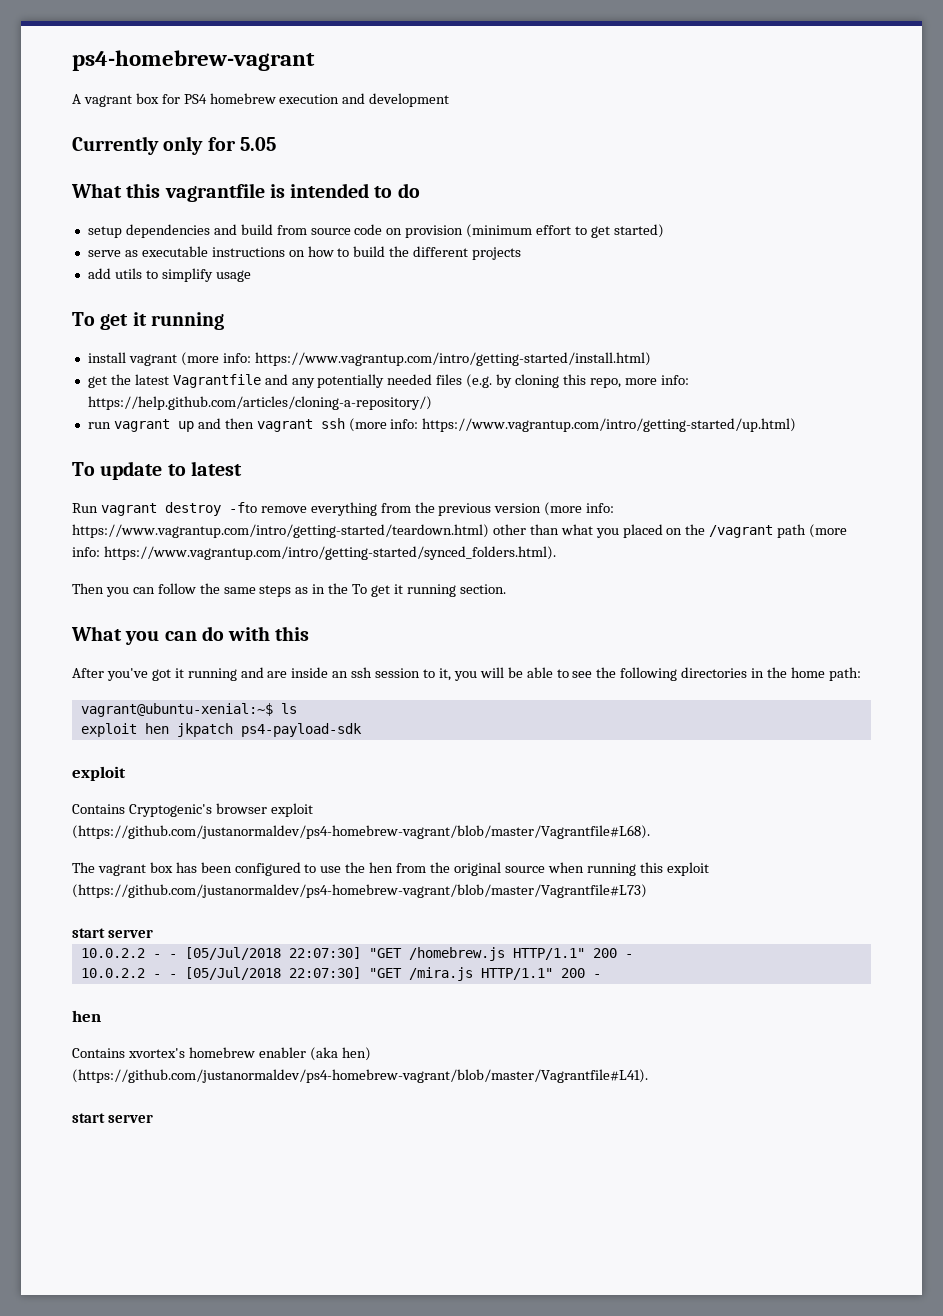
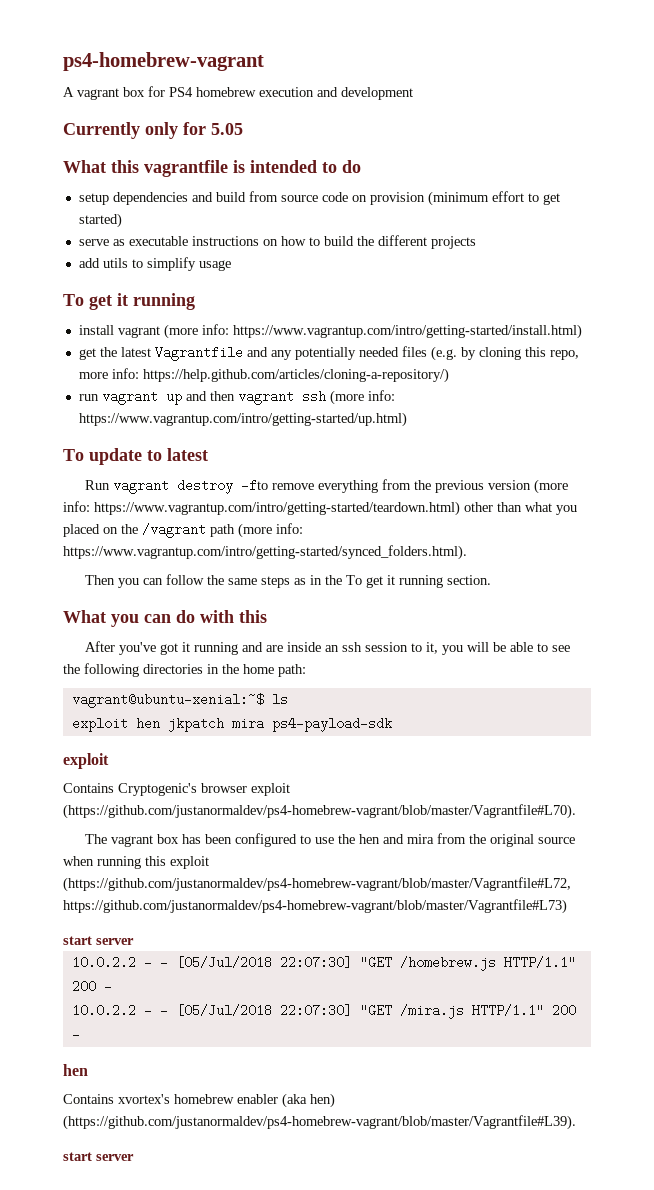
(233, 730) none -> [231,717,264,730] mira
[72,825,650,839] (https://github.com/justanormaldev/ps4-homebrew-vagrant/blob/master/Vagrantfile#L68). -> [63,804,576,819] (https://github.com/justanormaldev/ps4-homebrew-vagrant/blob/master/Vagrantfile#L70).
(394, 867) none -> [383,834,435,844] and mira
[72,884,647,898] (https://github.com/justanormaldev/ps4-homebrew-vagrant/blob/master/Vagrantfile#L73) -> [63,877,571,892] [63,899,567,914] (https://github.com/justanormaldev/ps4-homebrew-vagrant/blob/master/Vagrantfile#L72, https://github.com/justanormaldev/ps4-homebrew-vagrant/blob/master/Vagrantfile#L73)
[72,1069,648,1083] (https://github.com/justanormaldev/ps4-homebrew-vagrant/blob/master/Vagrantfile#L41). -> [63,1115,576,1130] (https://github.com/justanormaldev/ps4-homebrew-vagrant/blob/master/Vagrantfile#L39).

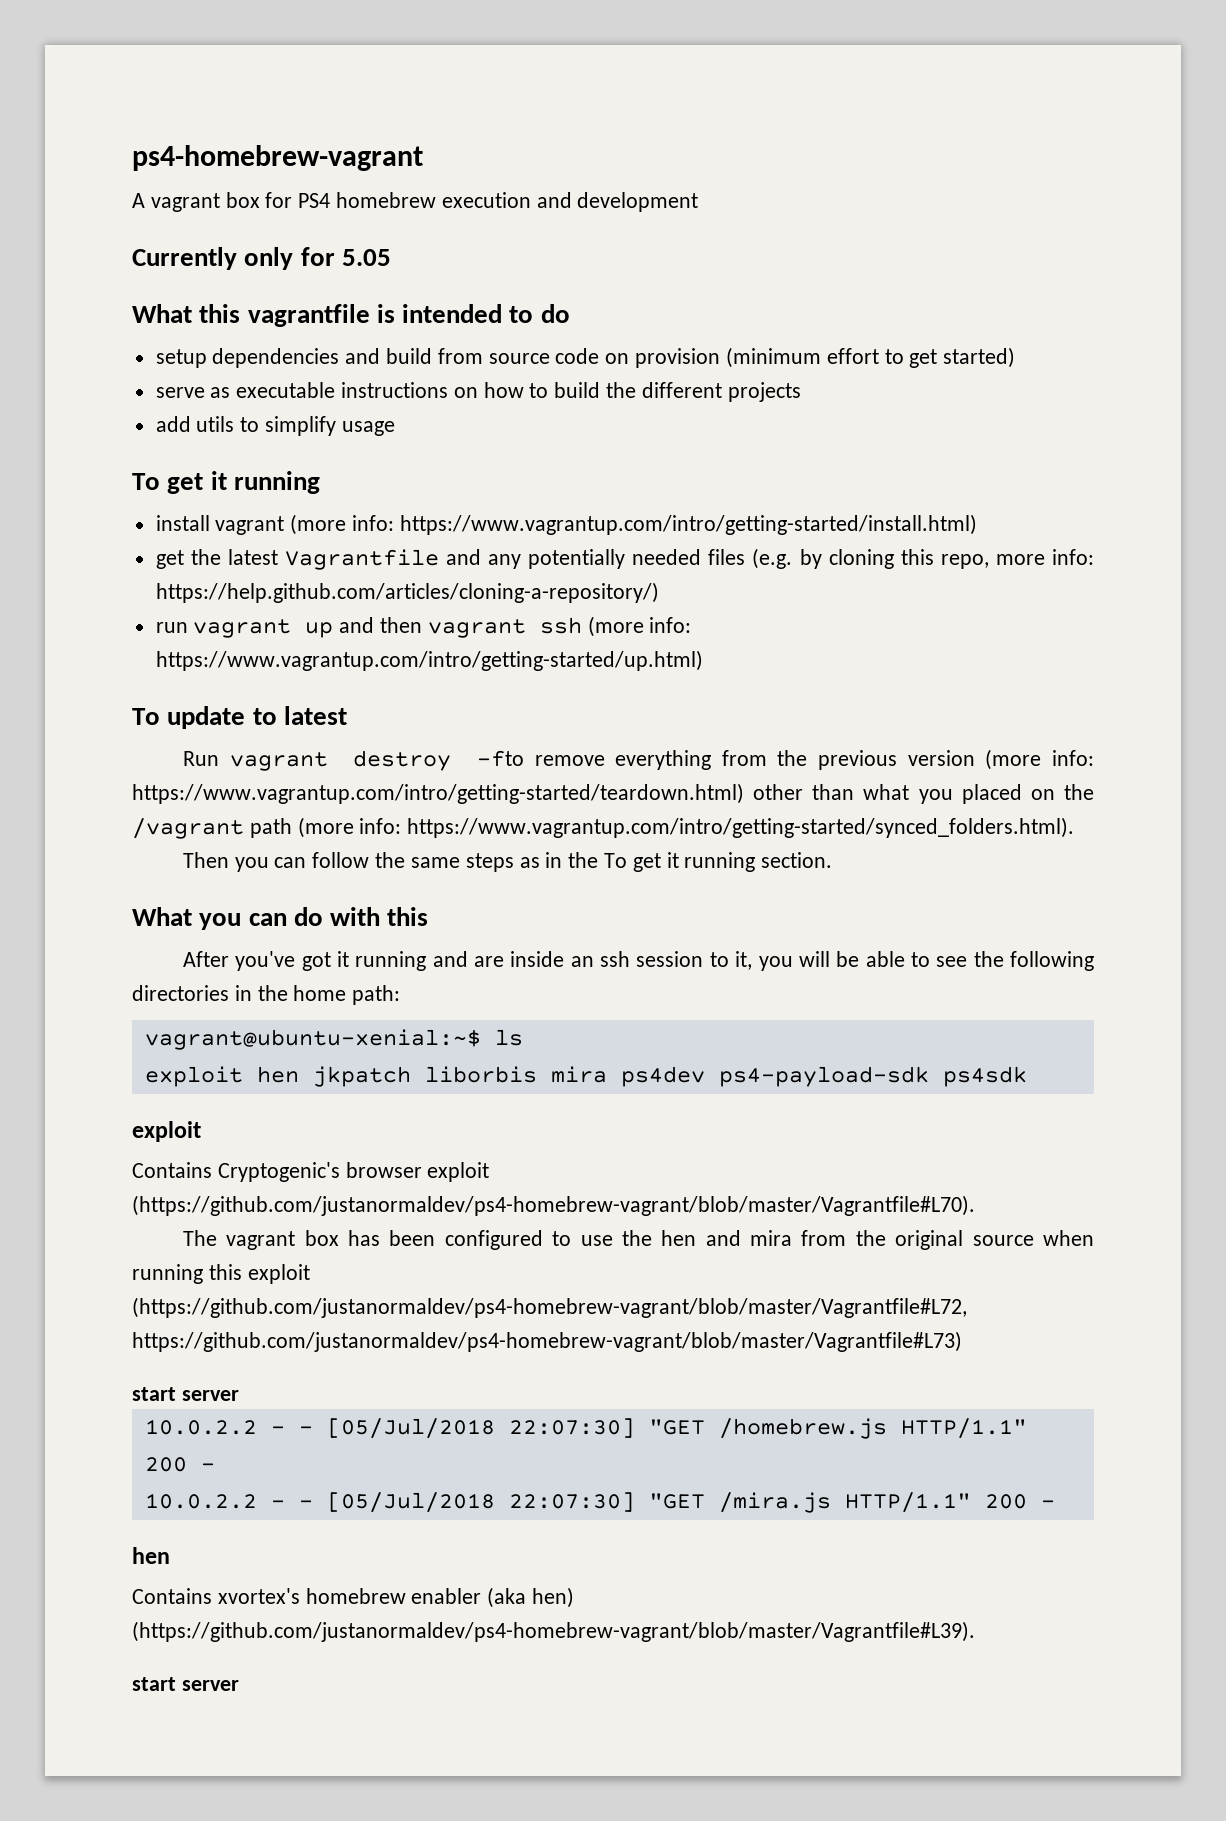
[231,717,264,730] mira -> [424,1066,705,1087] liborbis mira ps4dev
(392, 724) none -> [942,1066,1027,1087] ps4sdk

